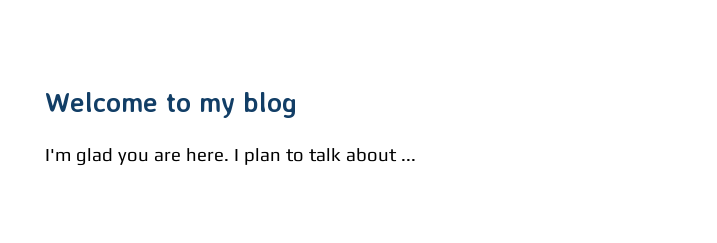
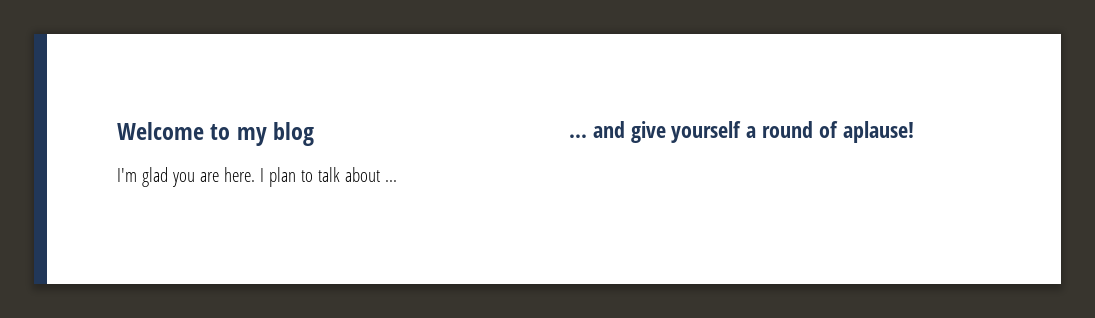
(416, 160) none -> [569,121,914,143] // ... and give yourself a round of aplause!

